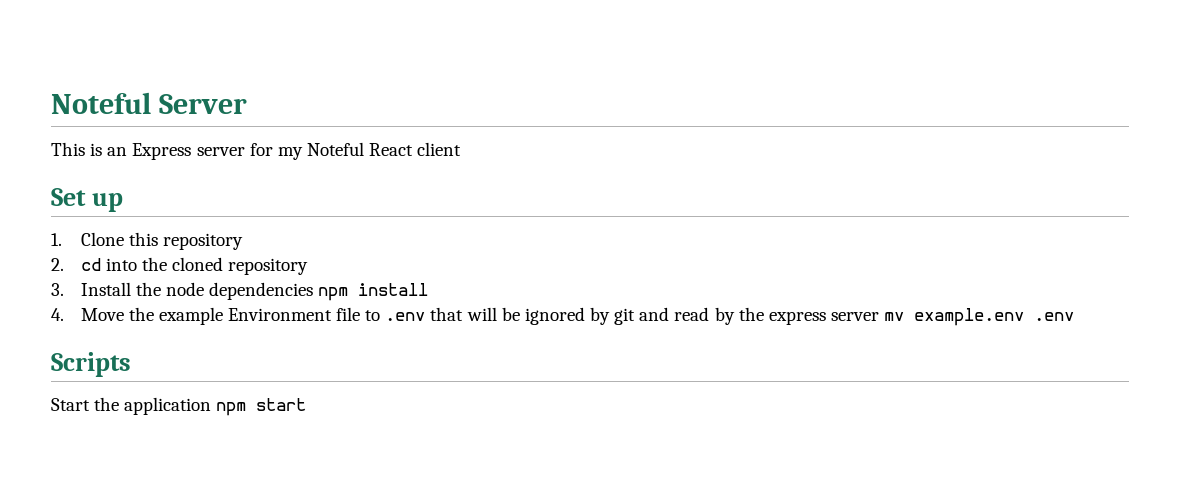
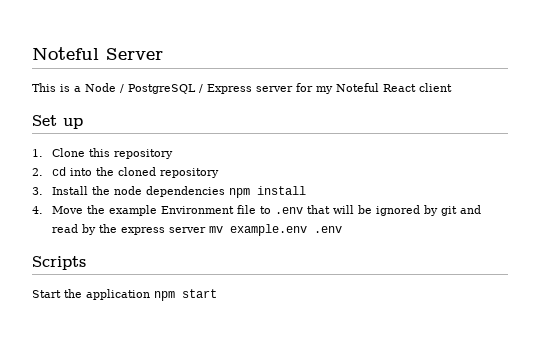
[107,147,128,156] an -> [74,83,203,94] a Node / PostgreSQL /

